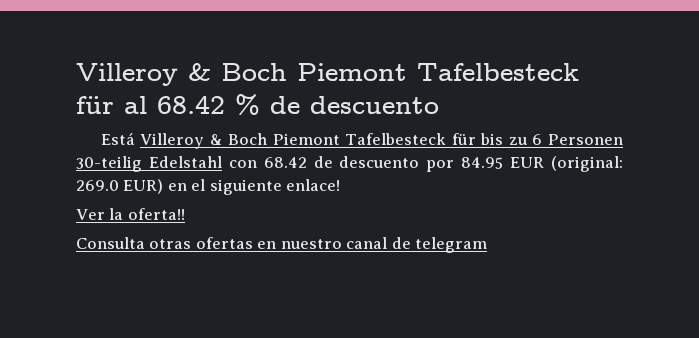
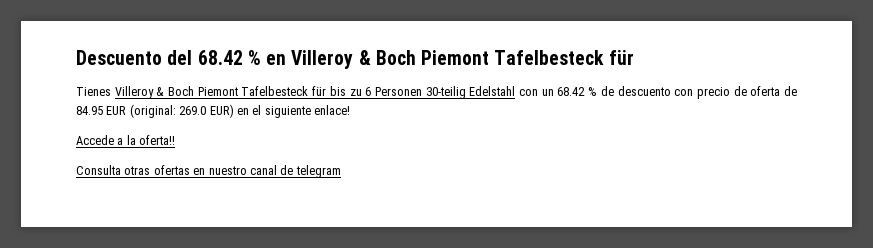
[76,63,579,86] [76,94,439,115] [100,132,135,145] Villeroy & Boch Piemont Tafelbesteck für al 68.42 % de descuento // Está -> [76,50,634,69] [76,87,111,96] Descuento del 68.42 % en Villeroy & Boch Piemont Tafelbesteck für // Tienes
[263,156,455,172] 68.42 de descuento por -> [541,86,797,99] un 68.42 % de descuento con precio de oferta de
[76,209,105,220] Ver -> [76,135,124,145] Accede a

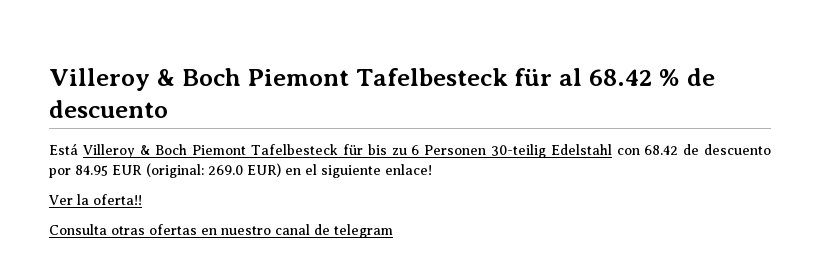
[76,50,634,69] [76,87,111,96] Descuento del 68.42 % en Villeroy & Boch Piemont Tafelbesteck für // Tienes -> [49,68,715,91] [49,100,168,118] [49,143,78,155] Villeroy & Boch Piemont Tafelbesteck für al 68.42 % de descuento // Está
[541,86,797,99] un 68.42 % de descuento con precio de oferta de -> [644,144,771,155] [49,168,71,178] 68.42 de descuento por
[76,135,124,145] Accede a -> [49,195,73,205] Ver

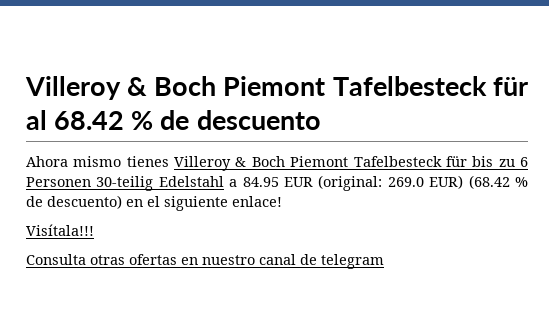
[49,143,78,155] Está -> [26,156,169,167] Ahora mismo tienes
[616,144,771,155] [49,168,71,178] con 68.42 de descuento por -> [229,179,238,187] a
(281, 170) none -> [468,175,528,189] [26,195,122,209] (68.42 % de descuento)
[49,194,142,205] Ver la oferta!! -> [26,224,94,236] Visítala!!!

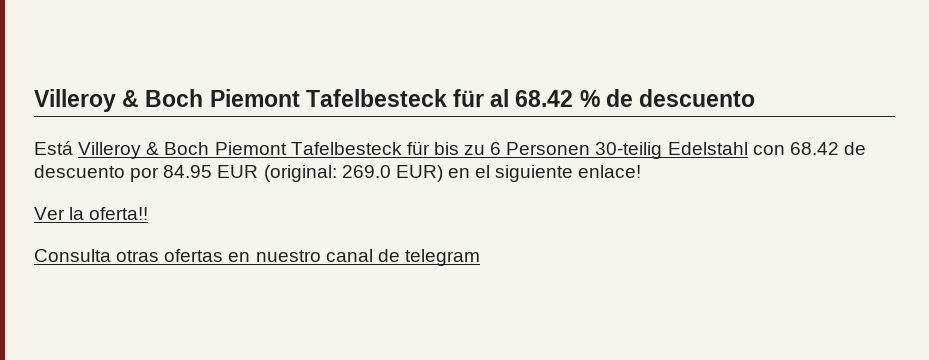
[26,156,169,167] Ahora mismo tienes -> [34,141,73,155] Está
[229,179,238,187] a -> [752,142,866,155] [34,165,160,182] con 68.42 de descuento por
[468,175,528,189] [26,195,122,209] (68.42 % de descuento) -> (443, 173) none
[26,224,94,236] Visítala!!! -> [34,207,149,220] Ver la oferta!!

